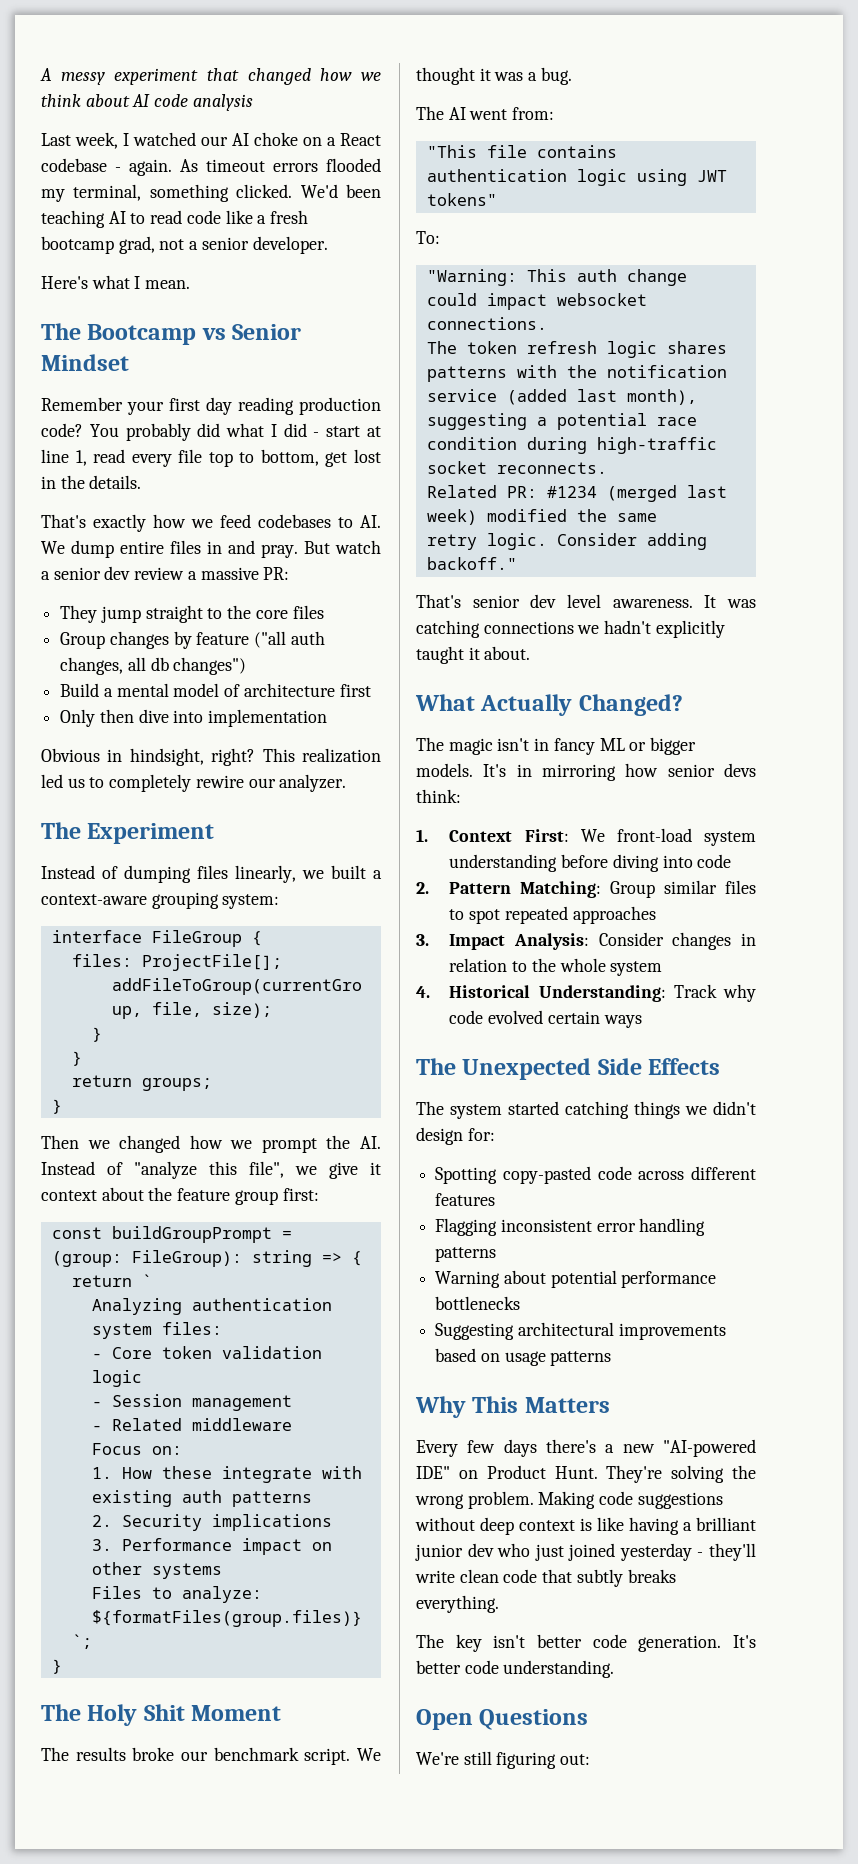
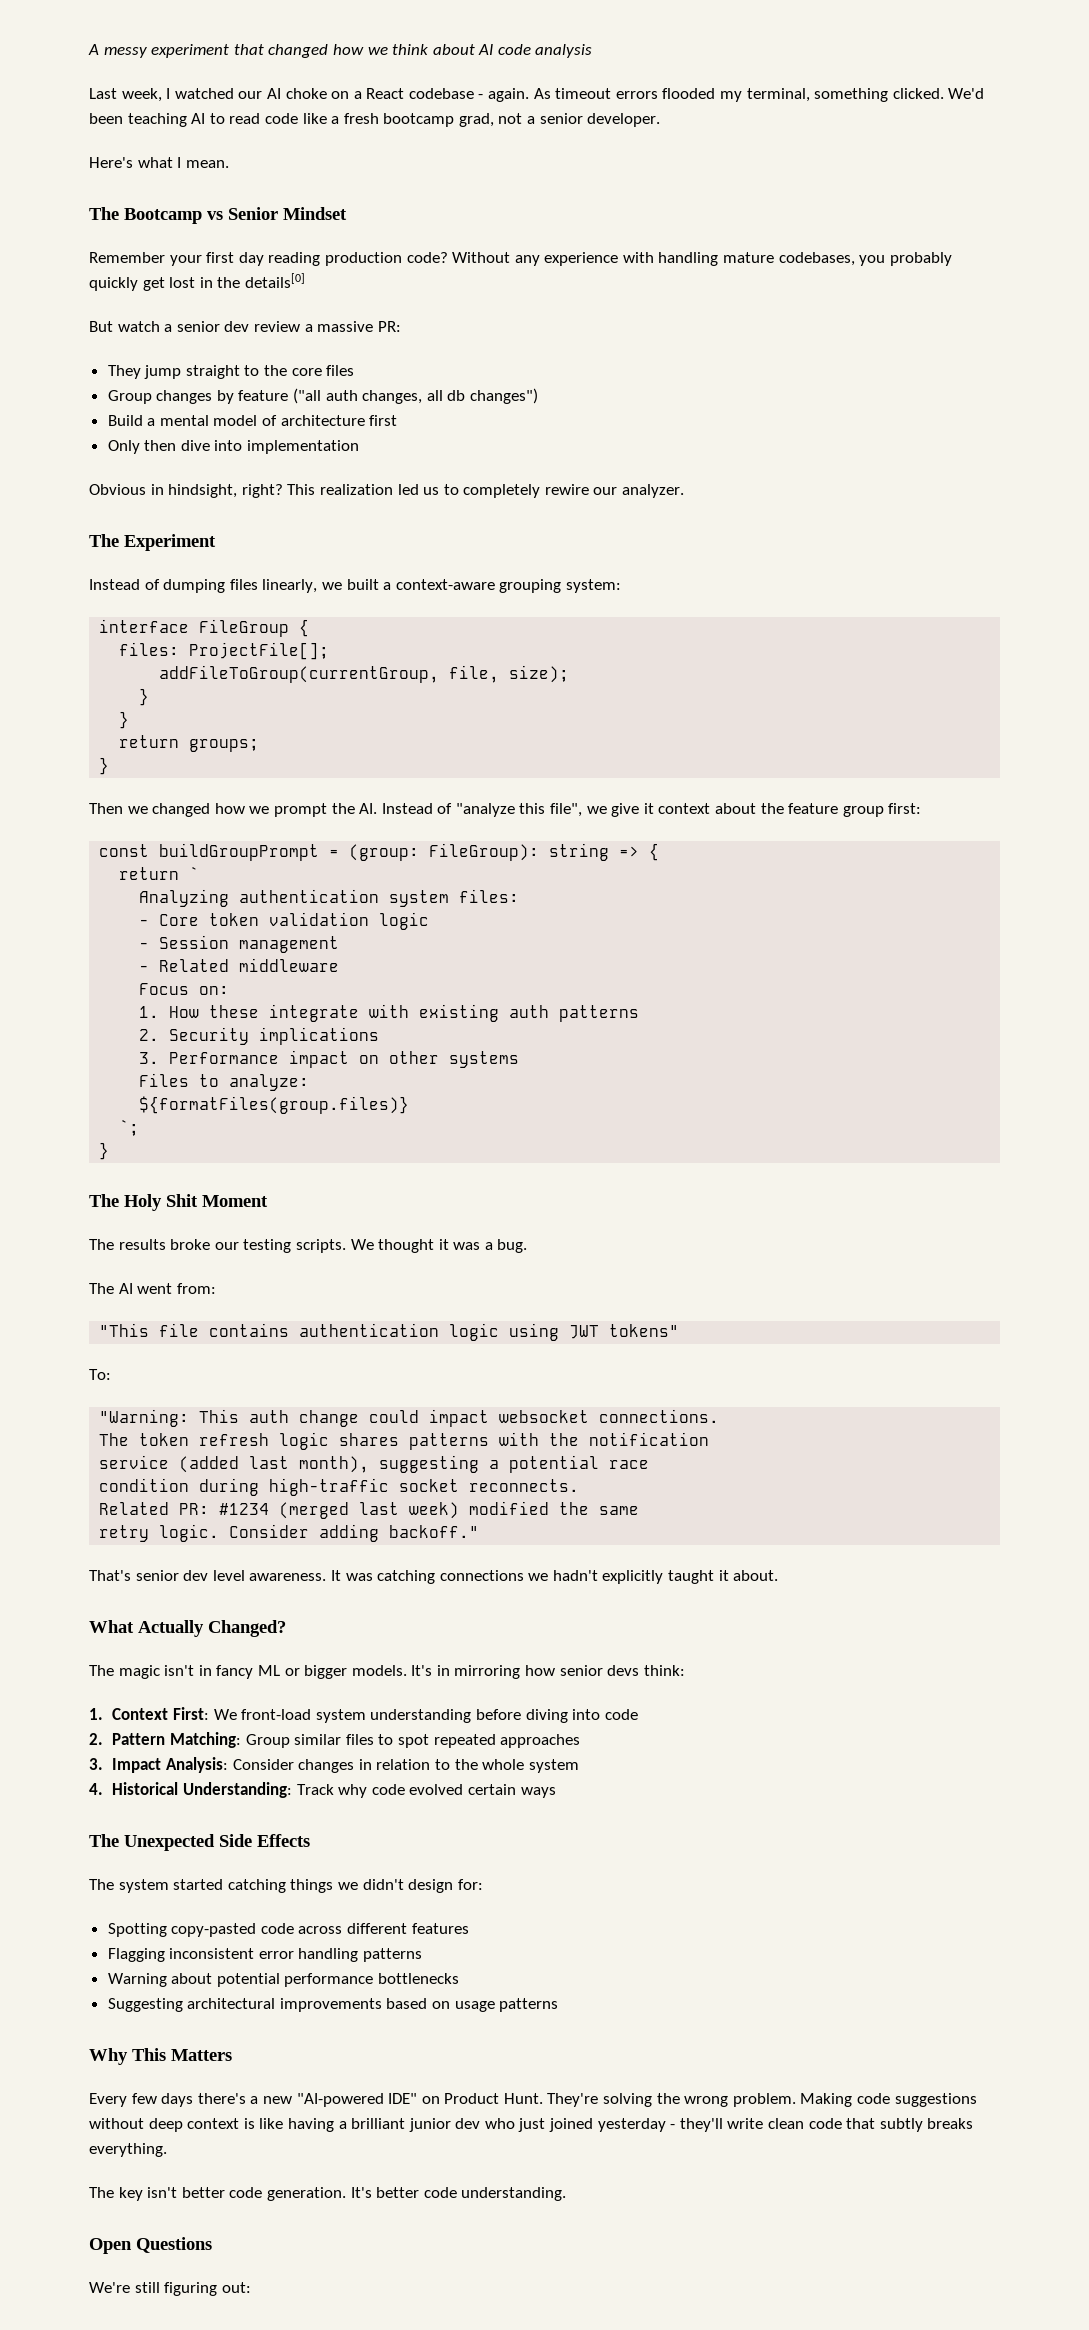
[89,423,381,441] [41,449,381,467] [41,475,142,489] [41,514,381,532] [41,540,298,558] You probably did what I did - start at line 1, read every file top to bottom, get lost in the details. // That's exactly how we feed codebases to AI. We dump entire files in and pray. -> [452,252,952,266] [89,273,305,291] Without any experience with handling mature codebases, you probably quickly get lost in the details[0] //
[213,1747,351,1765] benchmark script. -> [243,1239,346,1253] testing scripts.

